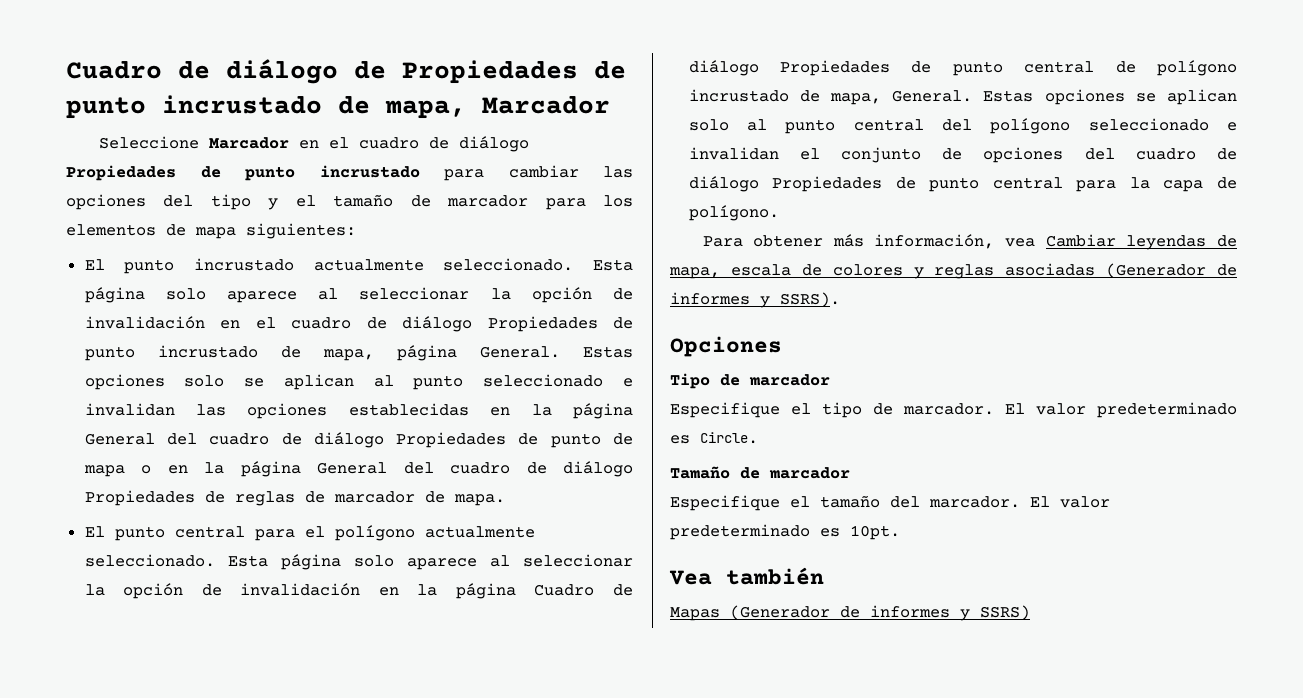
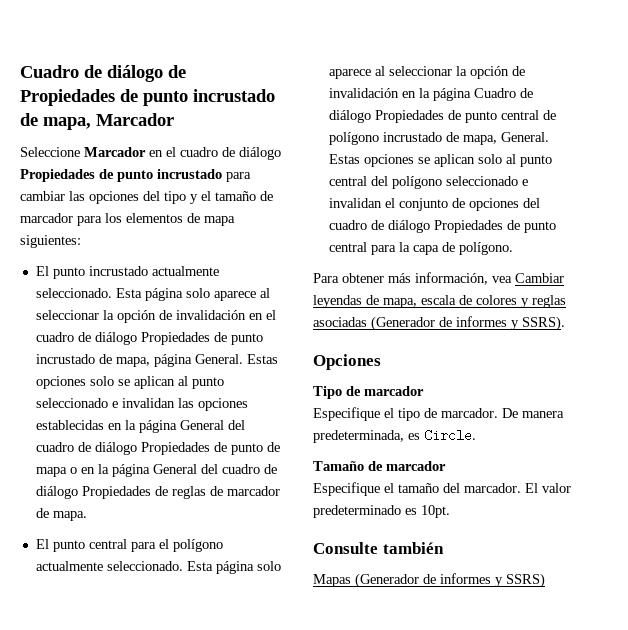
[1005,402,1237,418] El valor predeterminado -> [502,408,564,418] [313,430,404,443] De manera predeterminada,
[669,570,712,585] Vea -> [313,542,378,554] Consulte

